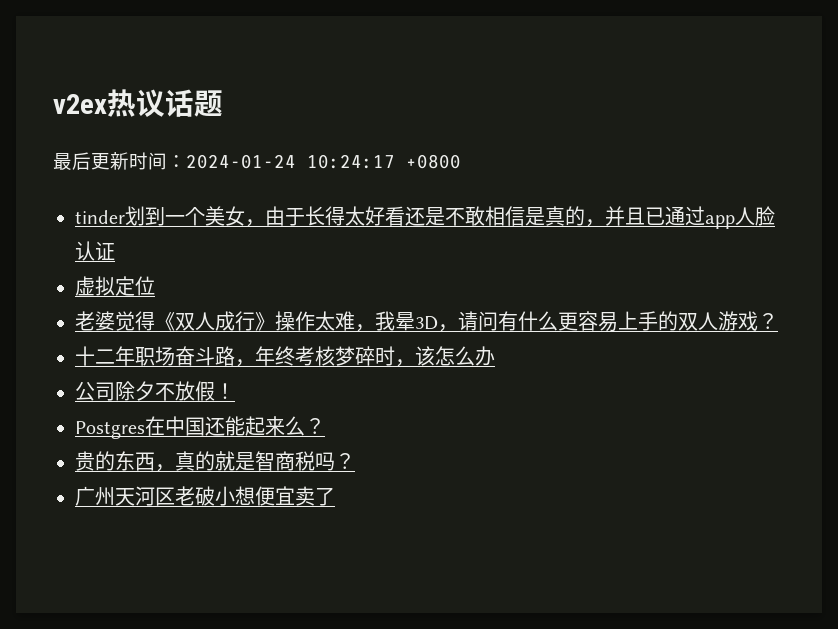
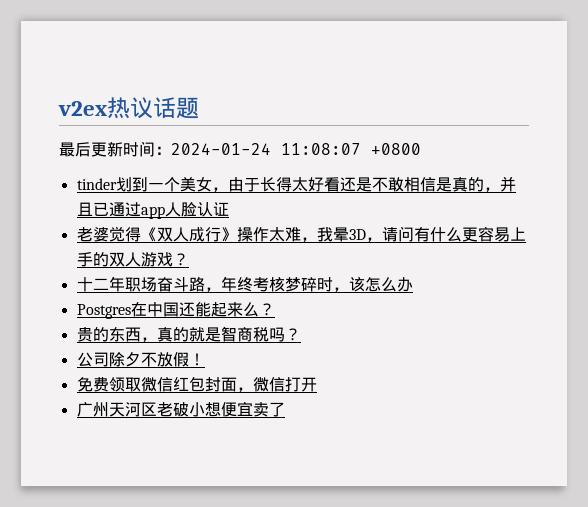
[307,154,395,169] 10:24:17 -> [281,143,361,155] 11:08:07
[75,276,155,296] // 虚拟定位 -> (229, 209) none
[75,381,235,401] // 公司除夕不放假！ -> (413, 284) none
(355, 461) none -> [76,352,205,367] [76,376,317,392] // 公司除夕不放假！ // 免费领取微信红包封面，微信打开

